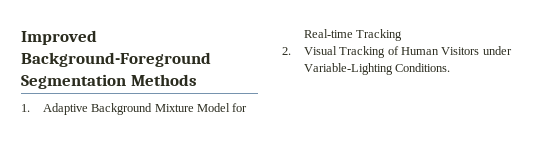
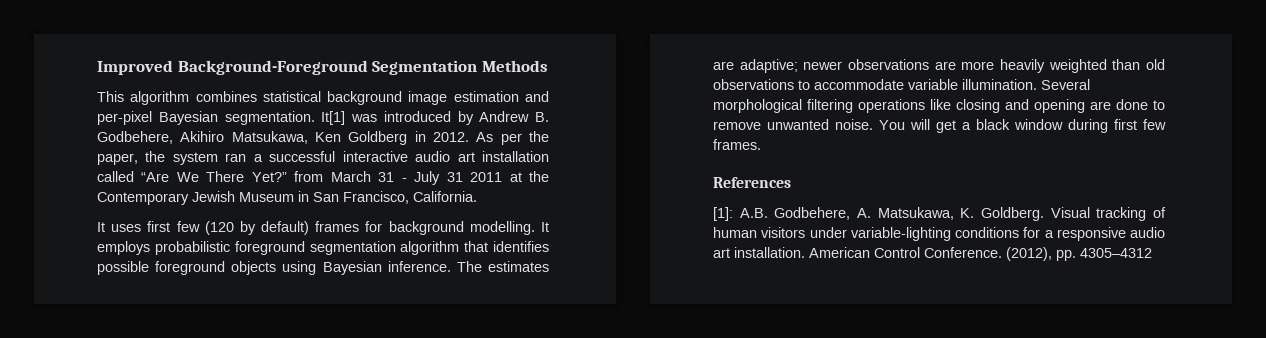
[21,103,248,115] [303,29,403,41] [282,46,512,58] [303,63,451,75] 1. Adaptive Background Mixture Model for Real-time Tracking // 2. Visual Tracking of Human Visitors under Variable-Lighting Conditions. -> [97,91,549,105] [97,111,549,125] [97,131,549,145] [97,151,550,165] [97,171,549,185] [97,191,477,205] [97,221,549,235] [97,241,549,255] [97,261,549,275] [713,59,1165,73] [713,79,1090,90] [713,99,1165,113] [713,119,1166,133] [713,139,761,150] [713,177,791,188] [713,207,1166,221] [713,227,1165,241] [713,247,1152,261] This algorithm combines statistical background image estimation and per-pixel Bayesian segmentation. It[1] was introduced by Andrew B. Godbehere, Akihiro Matsukawa, Ken Goldberg in 2012. As per the paper, the system ran a successful interactive audio art installation called “Are We There Yet?” from March 31 - July 31 2011 at the Contemporary Jewish Museum in San Francisco, California. // It uses first few (120 by default) frames for background modelling. It employs probabilistic foreground segmentation algorithm that identifies possible foreground objects using Bayesian inference. The estimates are adaptive; newer observations are more heavily weighted than old observations to accommodate variable illumination. Several morphological filtering operations like closing and opening are done to remove unwanted noise. You will get a black window during first few frames. // References // [1]: A.B. Godbehere, A. Matsukawa, K. Goldberg. Visual tracking of human visitors under variable-lighting conditions for a responsive audio art installation. American Control Conference. (2012), pp. 4305–4312

